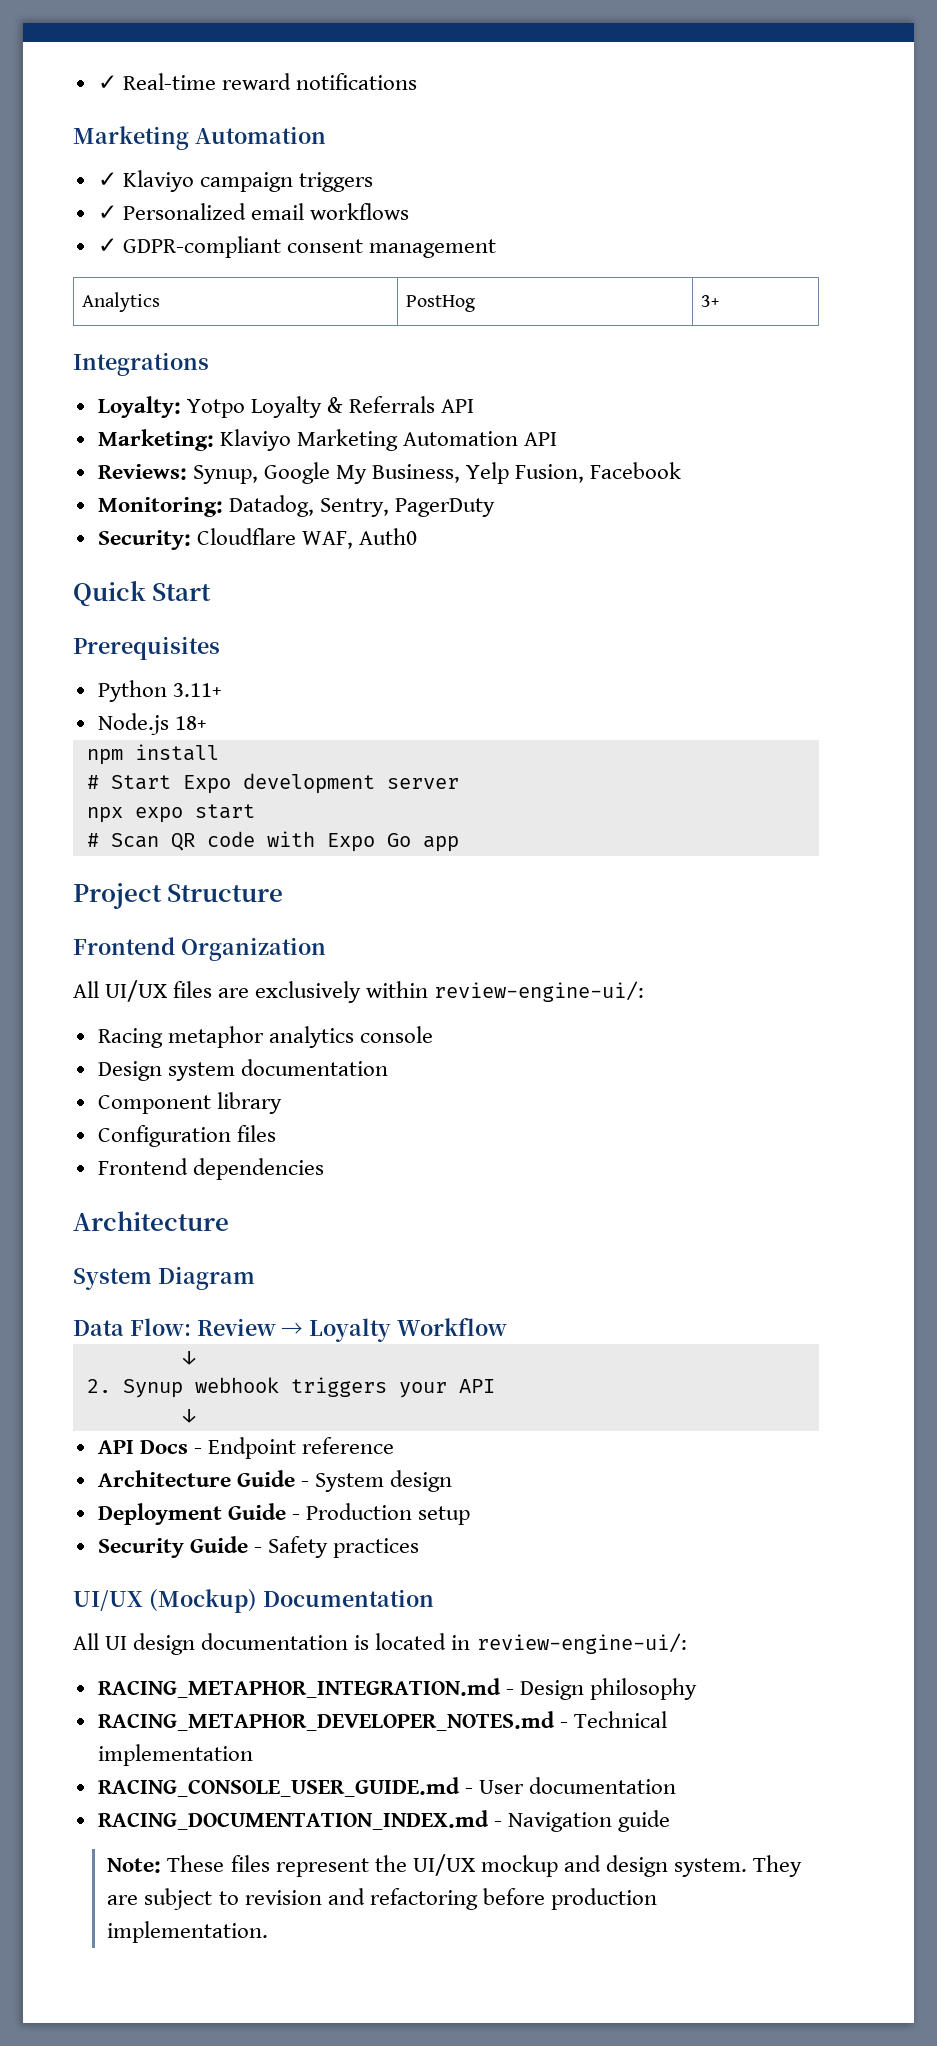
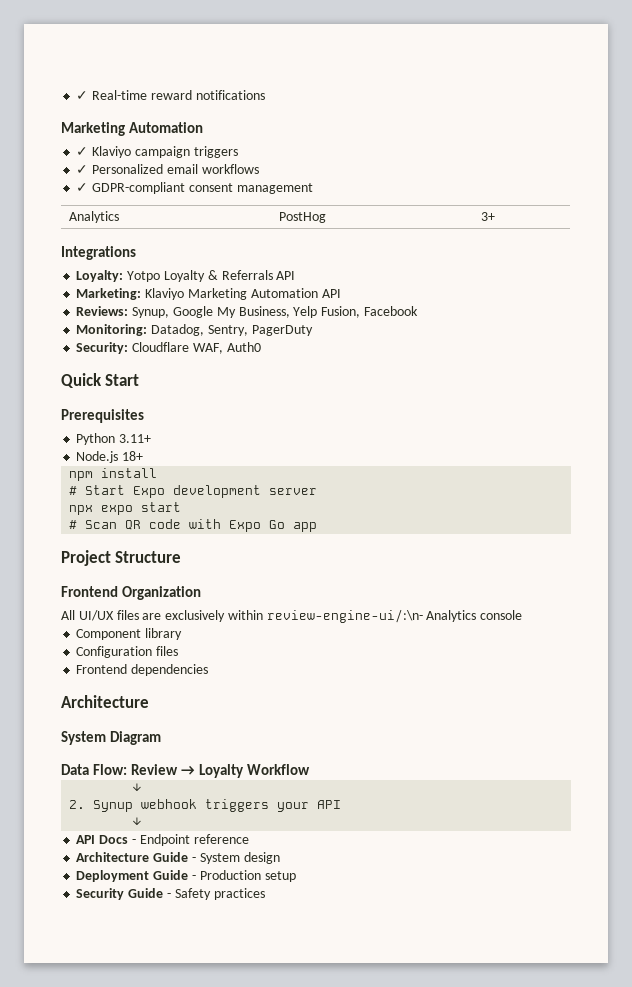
[434,981,645,1002] [97,1026,433,1048] [97,1059,388,1081] review-engine-ui/: // Racing metaphor analytics console // Design system documentation -> [266,609,523,623] review-engine-ui/:\n- Analytics console
[73,1589,434,1613] [73,1633,687,1655] [97,1678,697,1700] [97,1711,667,1731] [97,1744,253,1766] [97,1777,676,1797] [97,1810,670,1832] [107,1854,803,1877] [107,1888,657,1910] [107,1921,269,1943] // UI/UX (Mockup) Documentation // All UI design documentation is located in review-engine-ui/: // RACING_METAPHOR_INTEGRATION.md - Design philosophy // RACING_METAPHOR_DEVELOPER_NOTES.md - Technical implementation // RACING_CONSOLE_USER_GUIDE.md - User documentation // RACING_DOCUMENTATION_INDEX.md - Navigation guide // Note: These files represent the UI/UX mockup and design system. They are subject to revision and refactoring before production implementation. -> (265, 894) none

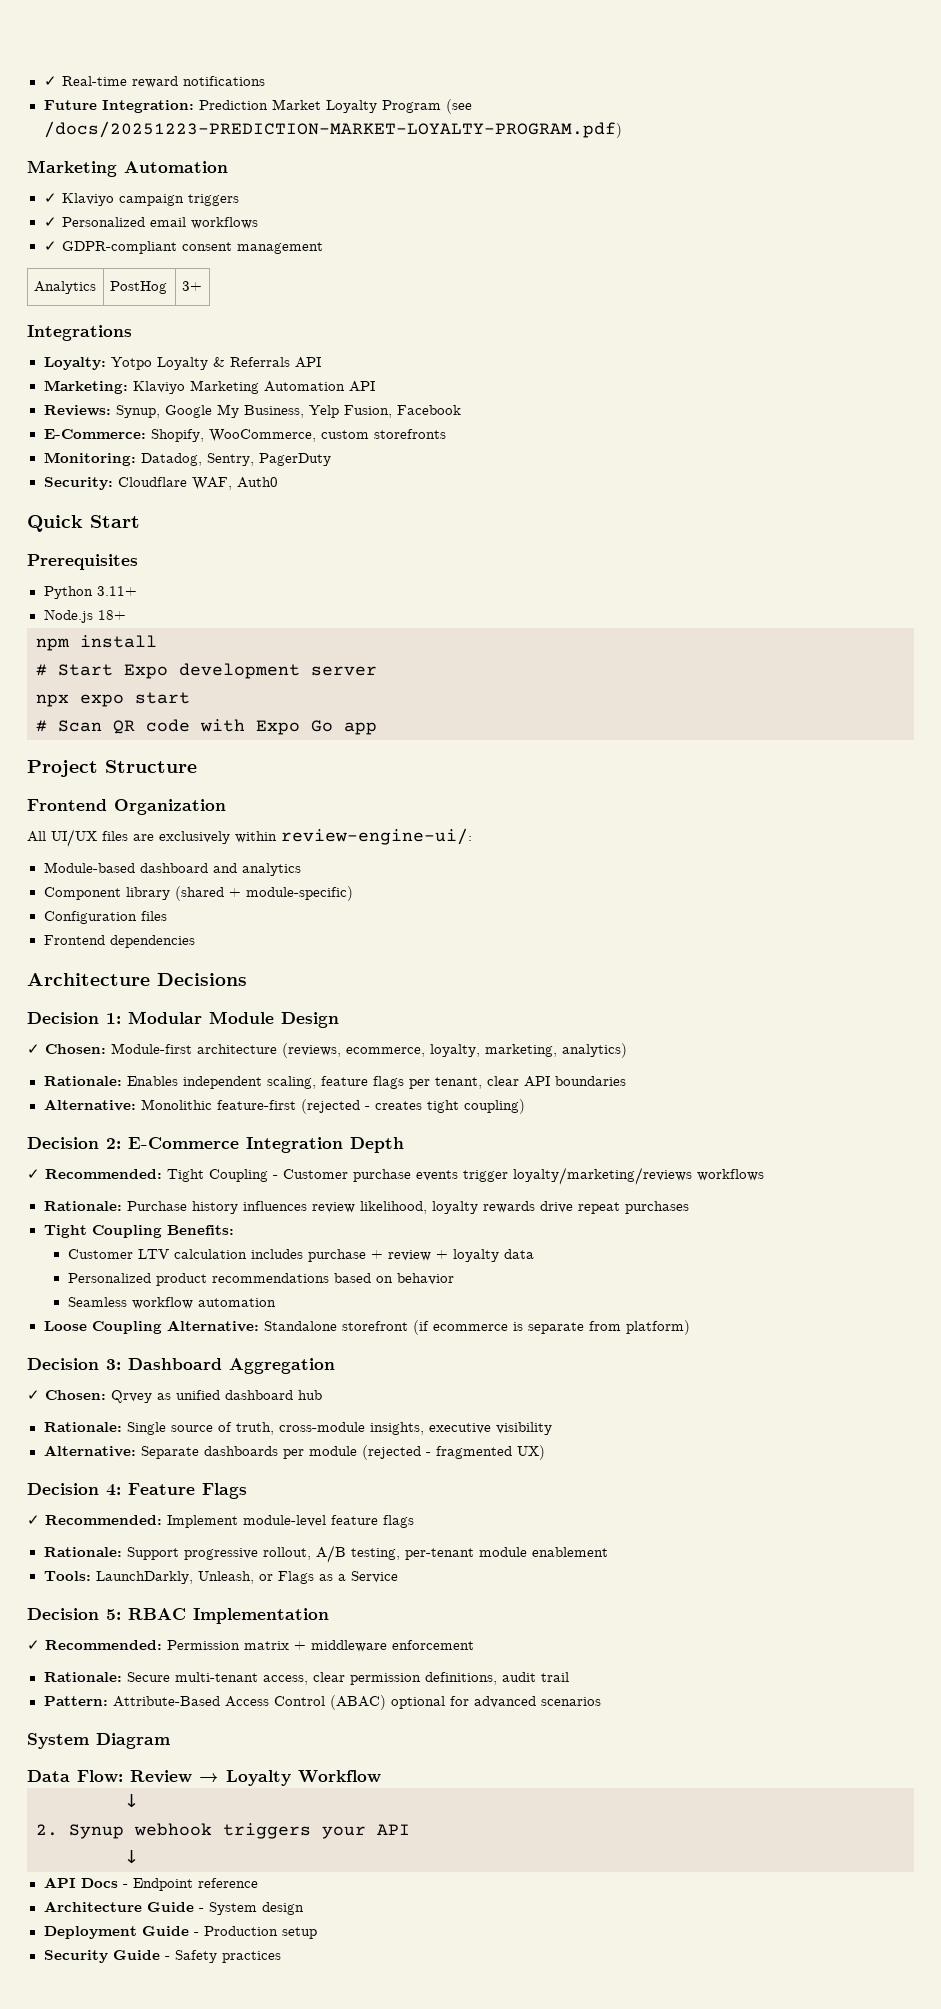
(265, 95) none -> [43,99,472,114] [43,121,622,138] // Future Integration: Prediction Market Loyalty Program (see /docs/20251223-PREDICTION-MARKET-LOYALTY-PROGRAM.pdf)
(418, 311) none -> [43,429,446,442] // E-Commerce: Shopify, WooCommerce, custom storefronts
[266,609,523,623] review-engine-ui/:\n- Analytics console -> [281,828,472,845] [43,862,301,876] review-engine-ui/: // Module-based dashboard and analytics
(183, 634) none -> [174,886,353,901] (shared + module-specific)
(149, 701) none -> [157,973,247,986] [27,1011,339,1028] [27,1043,627,1058] [43,1076,626,1089] [43,1099,525,1114] [27,1137,404,1153] [27,1167,764,1185] [43,1201,689,1214] [43,1225,234,1238] [67,1249,534,1262] [67,1273,454,1286] [67,1297,276,1309] [43,1320,690,1335] [27,1358,335,1374] [27,1390,322,1403] [43,1422,552,1435] [43,1445,545,1460] [27,1483,247,1499] [27,1515,414,1528] [43,1545,608,1563] [43,1571,398,1584] [27,1608,329,1624] [27,1640,474,1652] [43,1672,569,1685] [43,1695,601,1710] Decisions // Decision 1: Modular Module Design // ✓ Chosen: Module-first architecture (reviews, ecommerce, loyalty, marketing, analytics) // Rationale: Enables independent scaling, feature flags per tenant, clear API boundaries // Alternative: Monolithic feature-first (rejected - creates tight coupling) // Decision 2: E-Commerce Integration Depth // ✓ Recommended: Tight Coupling - Customer purchase events trigger loyalty/marketing/reviews workflows // Rationale: Purchase history influences review likelihood, loyalty rewards drive repeat purchases // Tight Coupling Benefits: // Customer LTV calculation includes purchase + review + loyalty data // Personalized product recommendations based on behavior // Seamless workflow automation // Loose Coupling Alternative: Standalone storefront (if ecommerce is separate from platform) // Decision 3: Dashboard Aggregation // ✓ Chosen: Qrvey as unified dashboard hub // Rationale: Single source of truth, cross-module insights, executive visibility // Alternative: Separate dashboards per module (rejected - fragmented UX) // Decision 4: Feature Flags // ✓ Recommended: Implement module-level feature flags // Rationale: Support progressive rollout, A/B testing, per-tenant module enablement // Tools: LaunchDarkly, Unleash, or Flags as a Service // Decision 5: RBAC Implementation // ✓ Recommended: Permission matrix + middleware enforcement // Rationale: Secure multi-tenant access, clear permission definitions, audit trail // Pattern: Attribute-Based Access Control (ABAC) optional for advanced scenarios

